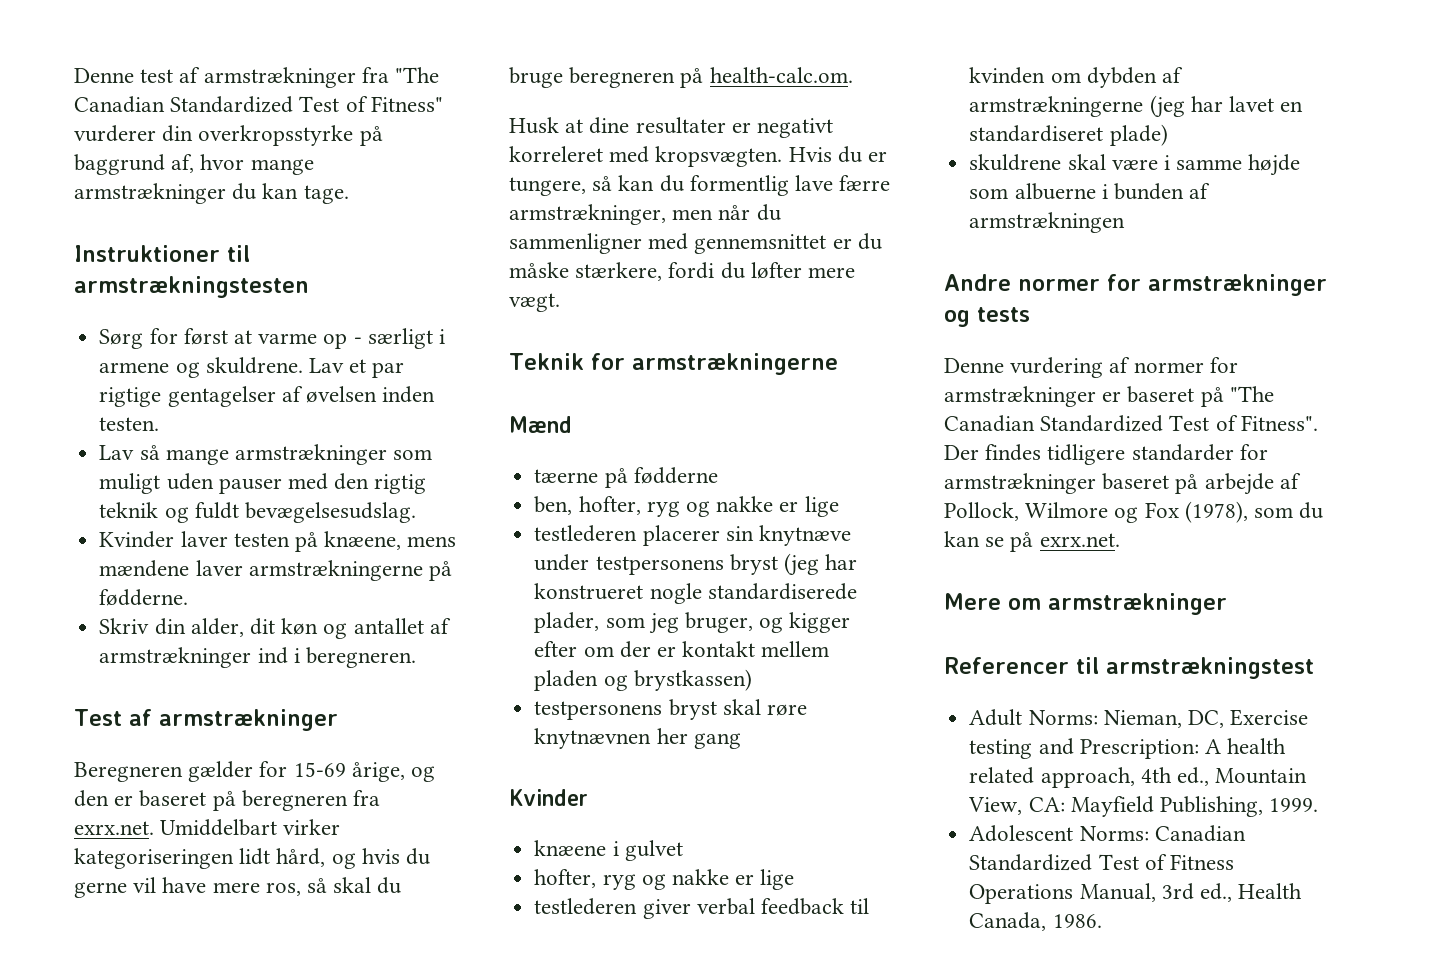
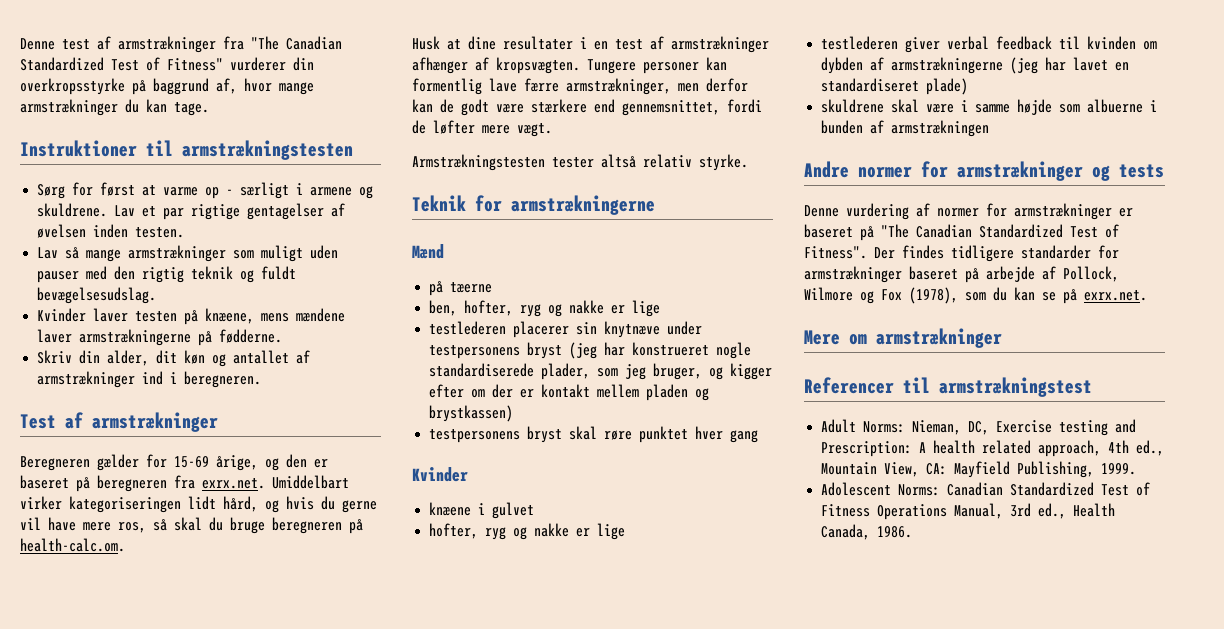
[731,118,834,138] [509,146,888,167] [509,175,684,196] er negativt korreleret med kropsvægten. Hvis du er tungere, så kan du -> [580,36,769,53] [412,57,727,74] i en test af armstrækninger afhænger af kropsvægten. Tungere personer kan
[718,204,781,221] [509,233,882,254] [509,262,856,281] [509,293,560,312] når du sammenligner med gennemsnittet er du måske stærkere, fordi du løfter mere vægt. -> [706,78,748,92] [412,99,762,116] [412,120,552,137] [412,154,748,171] derfor kan de godt være stærkere end gennemsnittet, fordi de løfter mere vægt. // Armstrækningstesten tester altså relativ styrke.
(572, 424) none -> [429,281,444,296] på
[604,467,718,488] på fødderne -> (493, 287) none
[534,728,688,749] knytnævnen her -> [639,426,724,443] punktet hver

